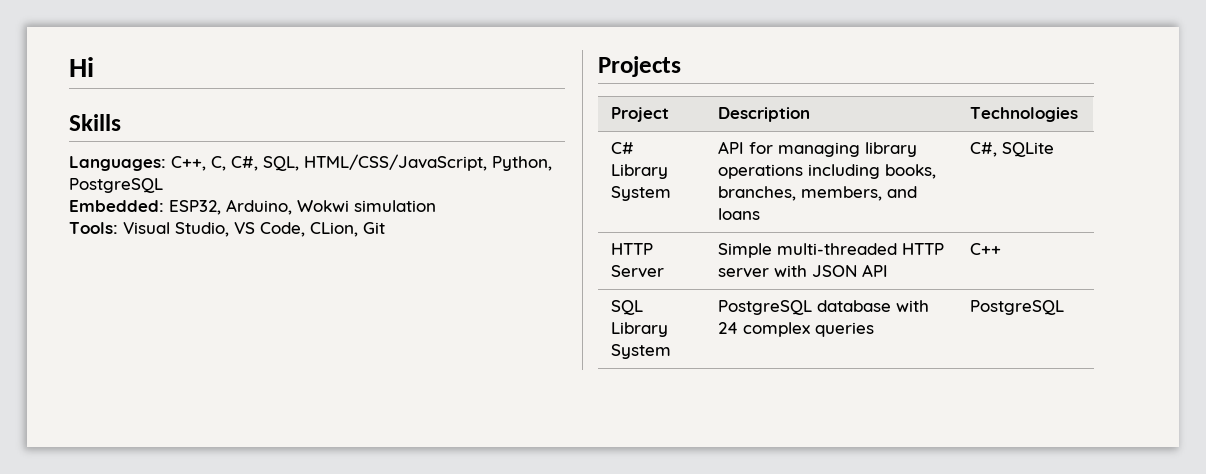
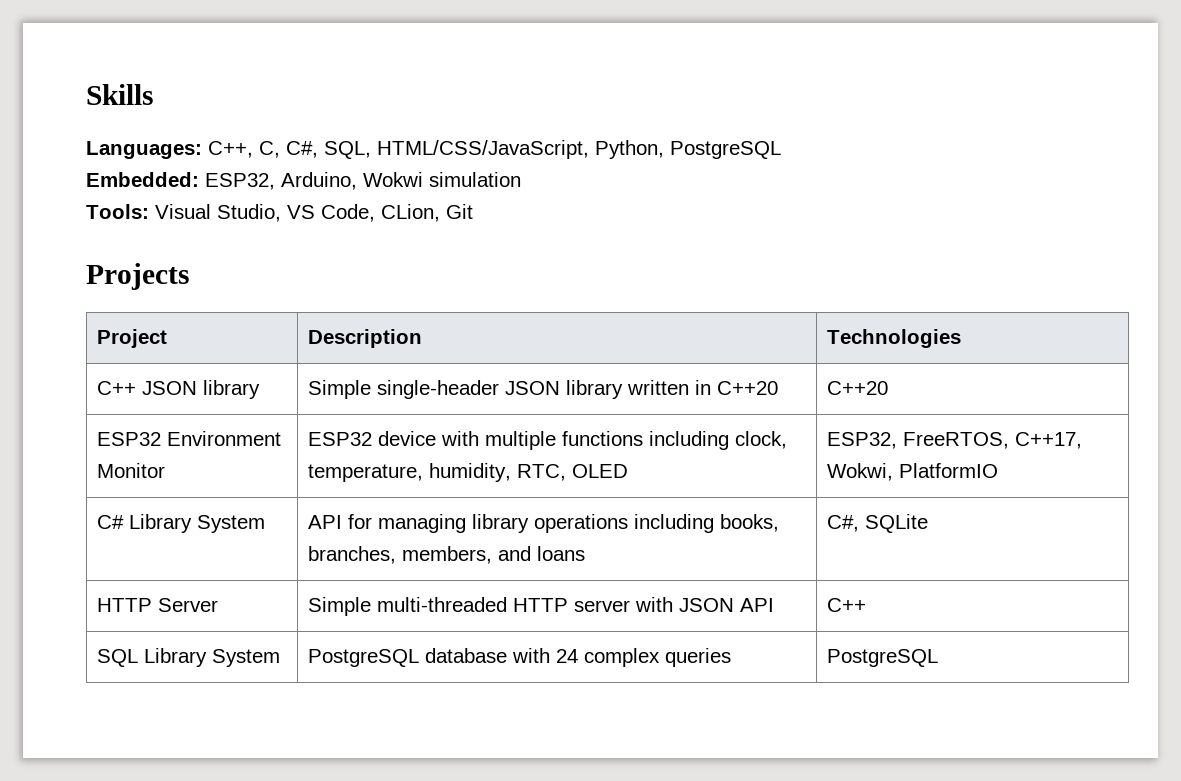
[69,57,94,77] Hi // -> (86, 94) none
(1079, 114) none -> [96,380,260,399] [307,380,778,399] [826,381,888,395] [96,431,281,446] [96,463,165,478] [307,431,787,450] [307,463,628,482] [826,432,1082,449] [826,463,998,481] // C++ JSON library | Simple single-header JSON library written in C++20 | C++20 // ESP32 Environment Monitor | ESP32 device with multiple functions including clock, temperature, humidity, RTC, OLED | ESP32, FreeRTOS, C++17, Wokwi, PlatformIO

